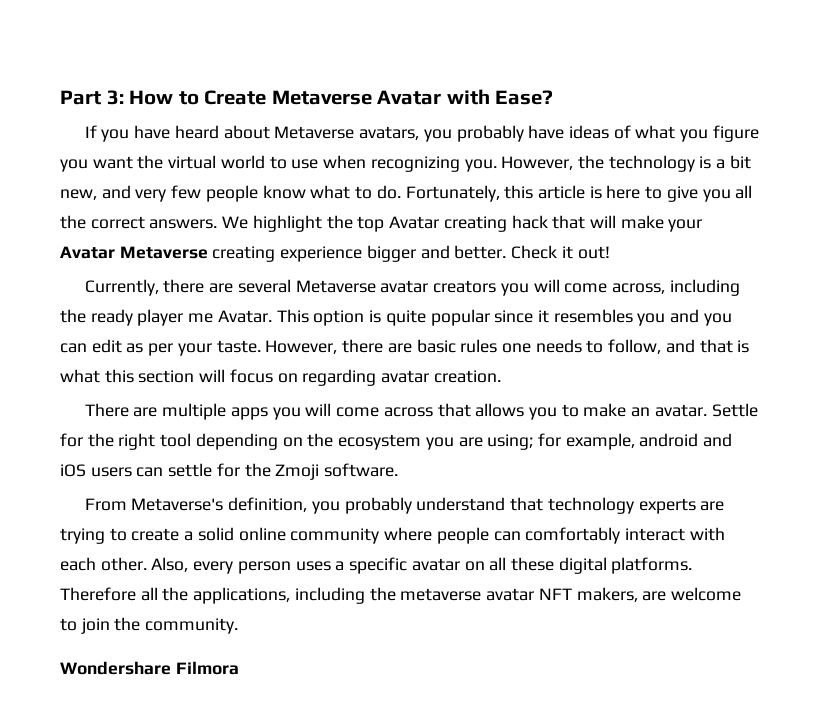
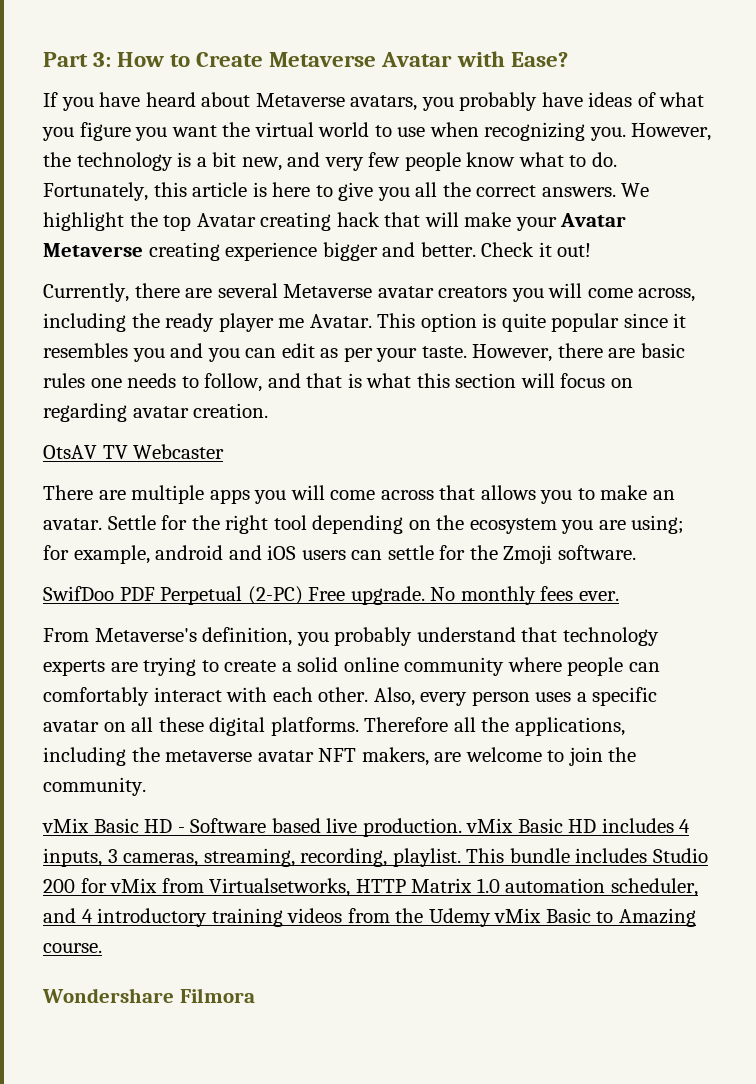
(501, 376) none -> [43,444,225,459] // OtsAV TV Webcaster
(399, 470) none -> [43,586,619,605] // SwifDoo PDF Perpetual (2-PC) Free upgrade. No monthly fees ever.
(239, 626) none -> [42,818,691,837] [43,848,708,867] [43,878,698,897] [43,908,696,927] [43,943,102,953] // vMix Basic HD - Software based live production. vMix Basic HD includes 4 inputs, 3 cameras, streaming, recording, playlist. This bundle includes Studio 200 for vMix from Virtualsetworks, HTTP Matrix 1.0 automation scheduler, and 4 introductory training videos from the Udemy vMix Basic to Amazing course.

